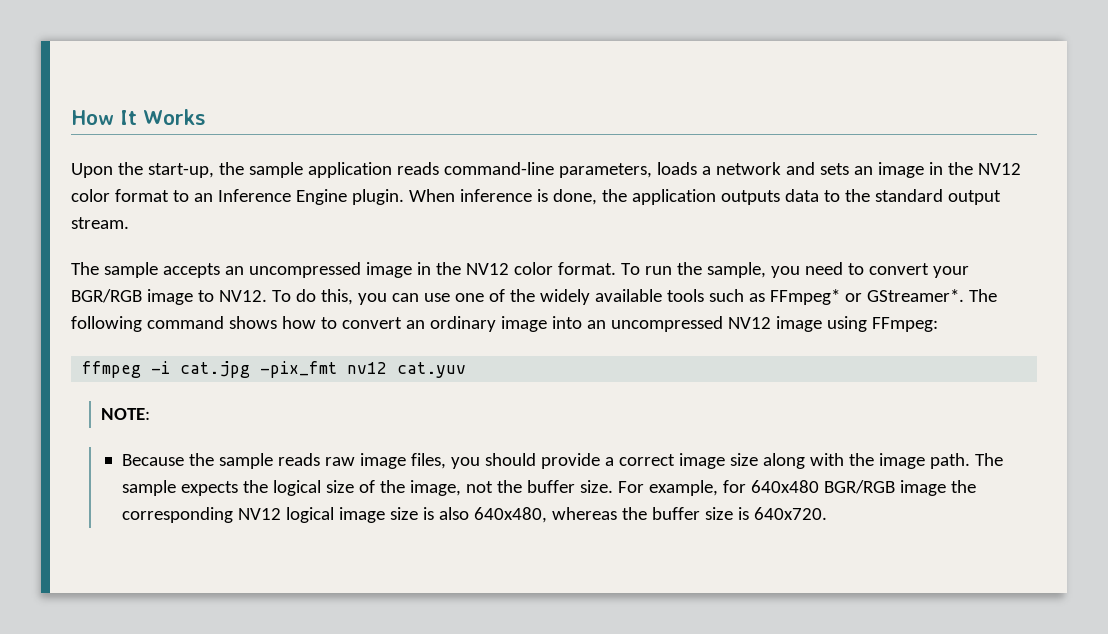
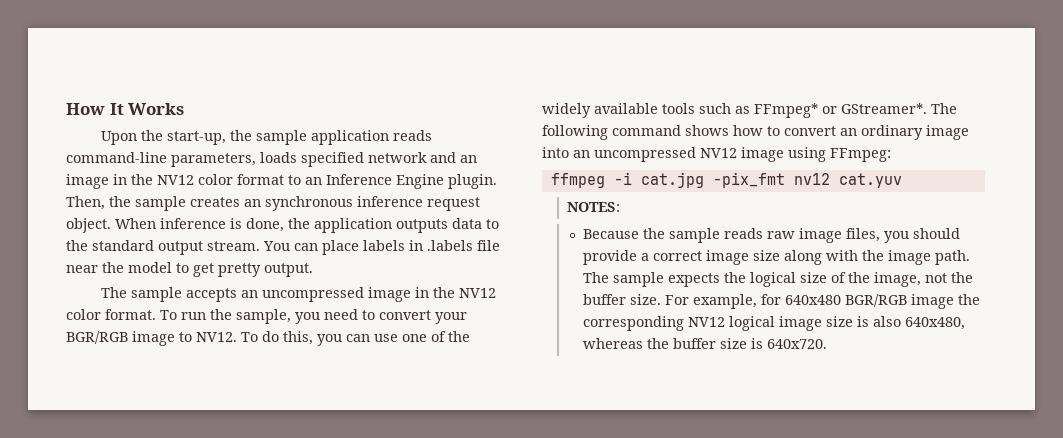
[701,166,711,175] a -> [301,152,364,167] specified
[819,163,849,175] sets -> (456, 157) none
(404, 197) none -> [66,196,480,211] [66,218,111,233] Then, the sample creates an synchronous inference request object.
(129, 223) none -> [263,240,500,255] [66,262,313,277] You can place labels in .labels file near the model to get pretty output.
[101,408,151,420] NOTE: -> [567,202,621,212] NOTES:

